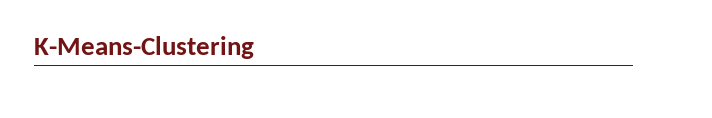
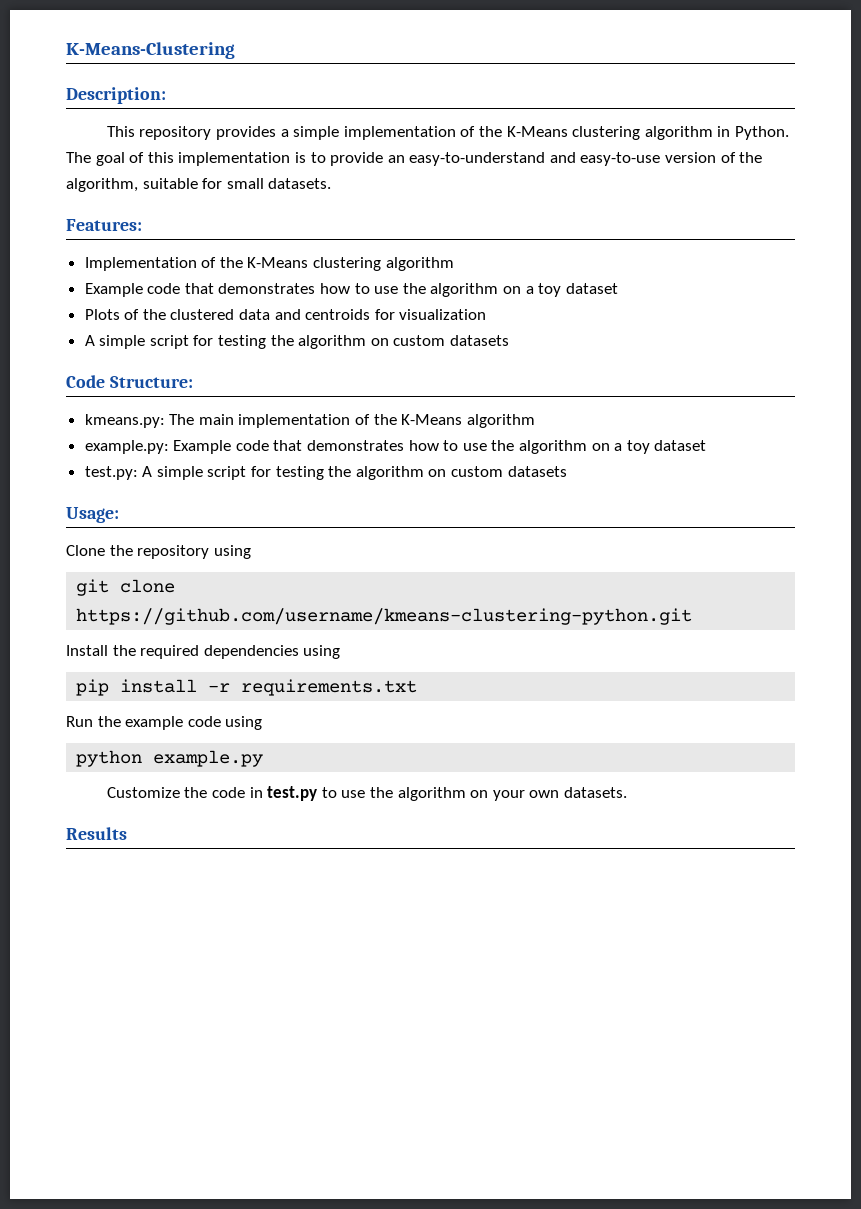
(254, 47) none -> [66,87,166,104] [106,126,789,140] [66,152,763,166] [66,178,332,192] [66,219,142,231] [84,257,454,271] [84,283,618,297] [84,309,487,320] [84,335,510,349] [66,375,193,388] [84,414,535,428] [84,440,707,454] [84,466,567,480] [66,507,119,523] [66,545,251,559] [76,579,176,596] [76,608,693,625] [66,645,341,659] [76,679,418,696] [66,716,263,730] [76,750,264,767] [106,786,627,801] [66,827,127,840] // Description: // This repository provides a simple implementation of the K-Means clustering algorithm in Python. The goal of this implementation is to provide an easy-to-understand and easy-to-use version of the algorithm, suitable for small datasets. // Features: // Implementation of the K-Means clustering algorithm // Example code that demonstrates how to use the algorithm on a toy dataset // Plots of the clustered data and centroids for visualization // A simple script for testing the algorithm on custom datasets // Code Structure: // kmeans.py: The main implementation of the K-Means algorithm // example.py: Example code that demonstrates how to use the algorithm on a toy dataset // test.py: A simple script for testing the algorithm on custom datasets // Usage: // Clone the repository using // git clone https://github.com/username/kmeans-clustering-python.git // Install the required dependencies using // pip install -r requirements.txt // Run the example code using // python example.py // Customize the code in test.py to use the algorithm on your own datasets. // Results

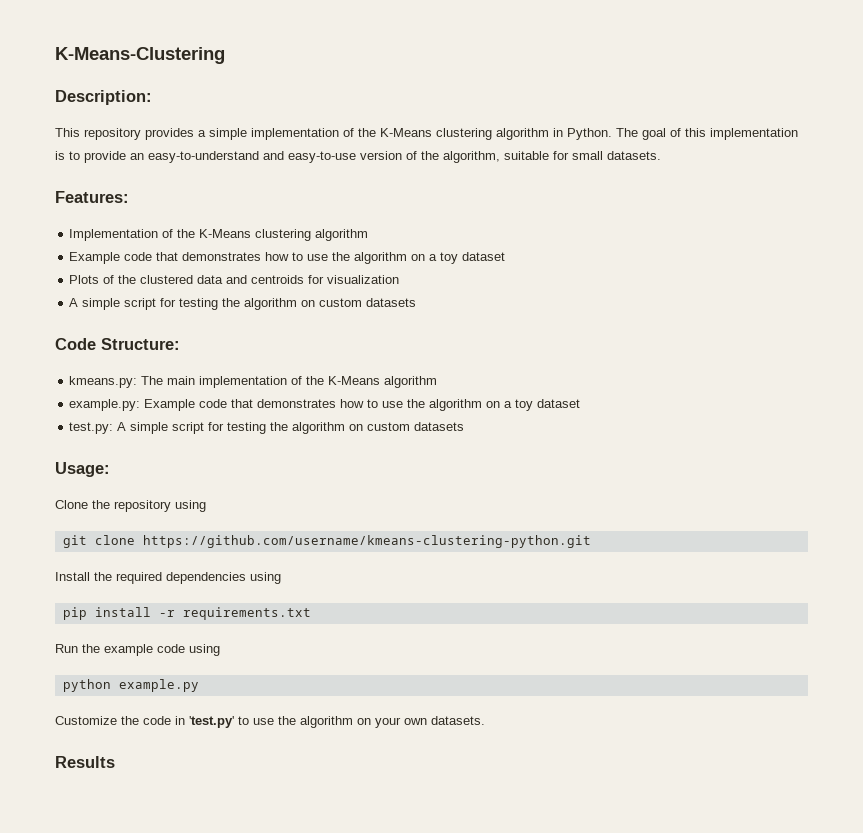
[267,786,318,801] test.py -> [189,716,234,728] 'test.py'

